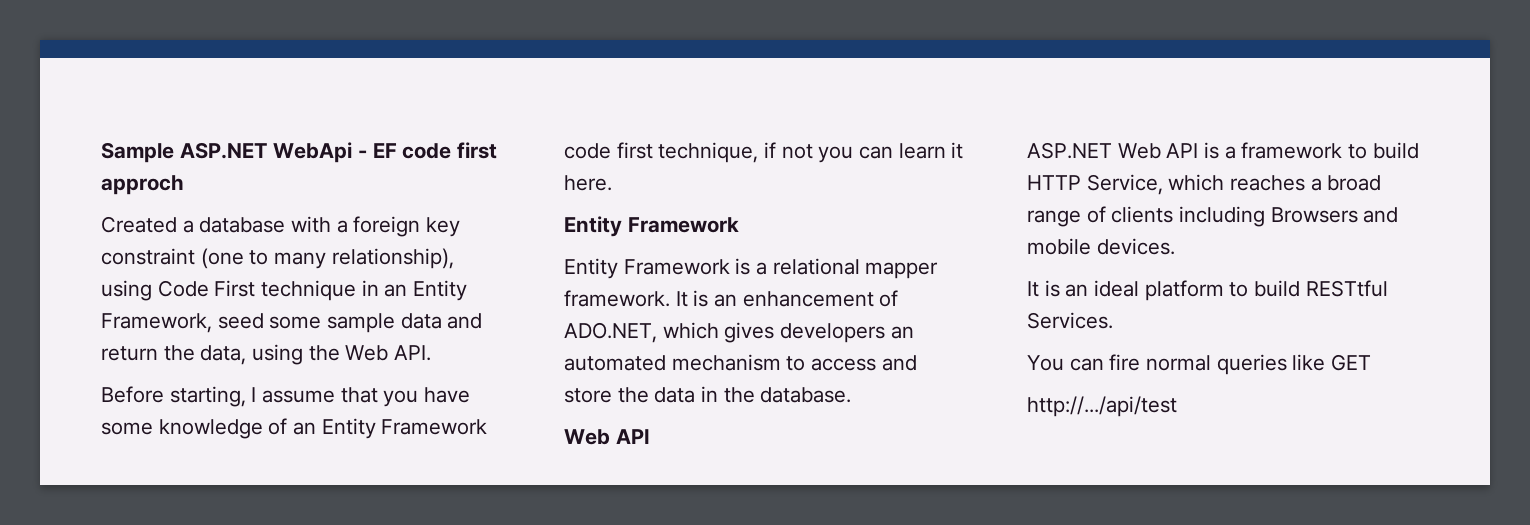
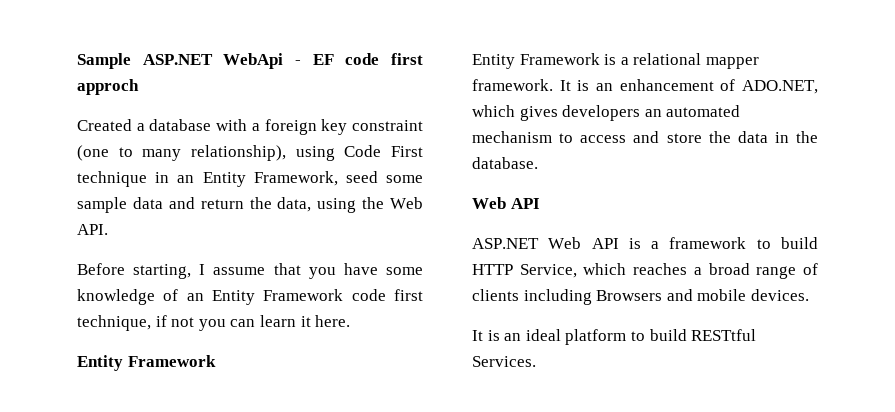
[1027,354,1372,375] [1027,396,1177,417] // You can fire normal queries like GET // http://.../api/test -> (536, 361) none

